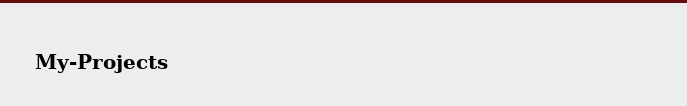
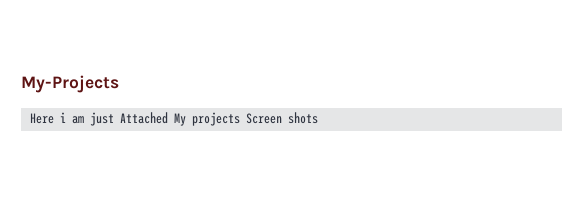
(168, 63) none -> [30,112,318,126] // Here i am just Attached My projects Screen shots

